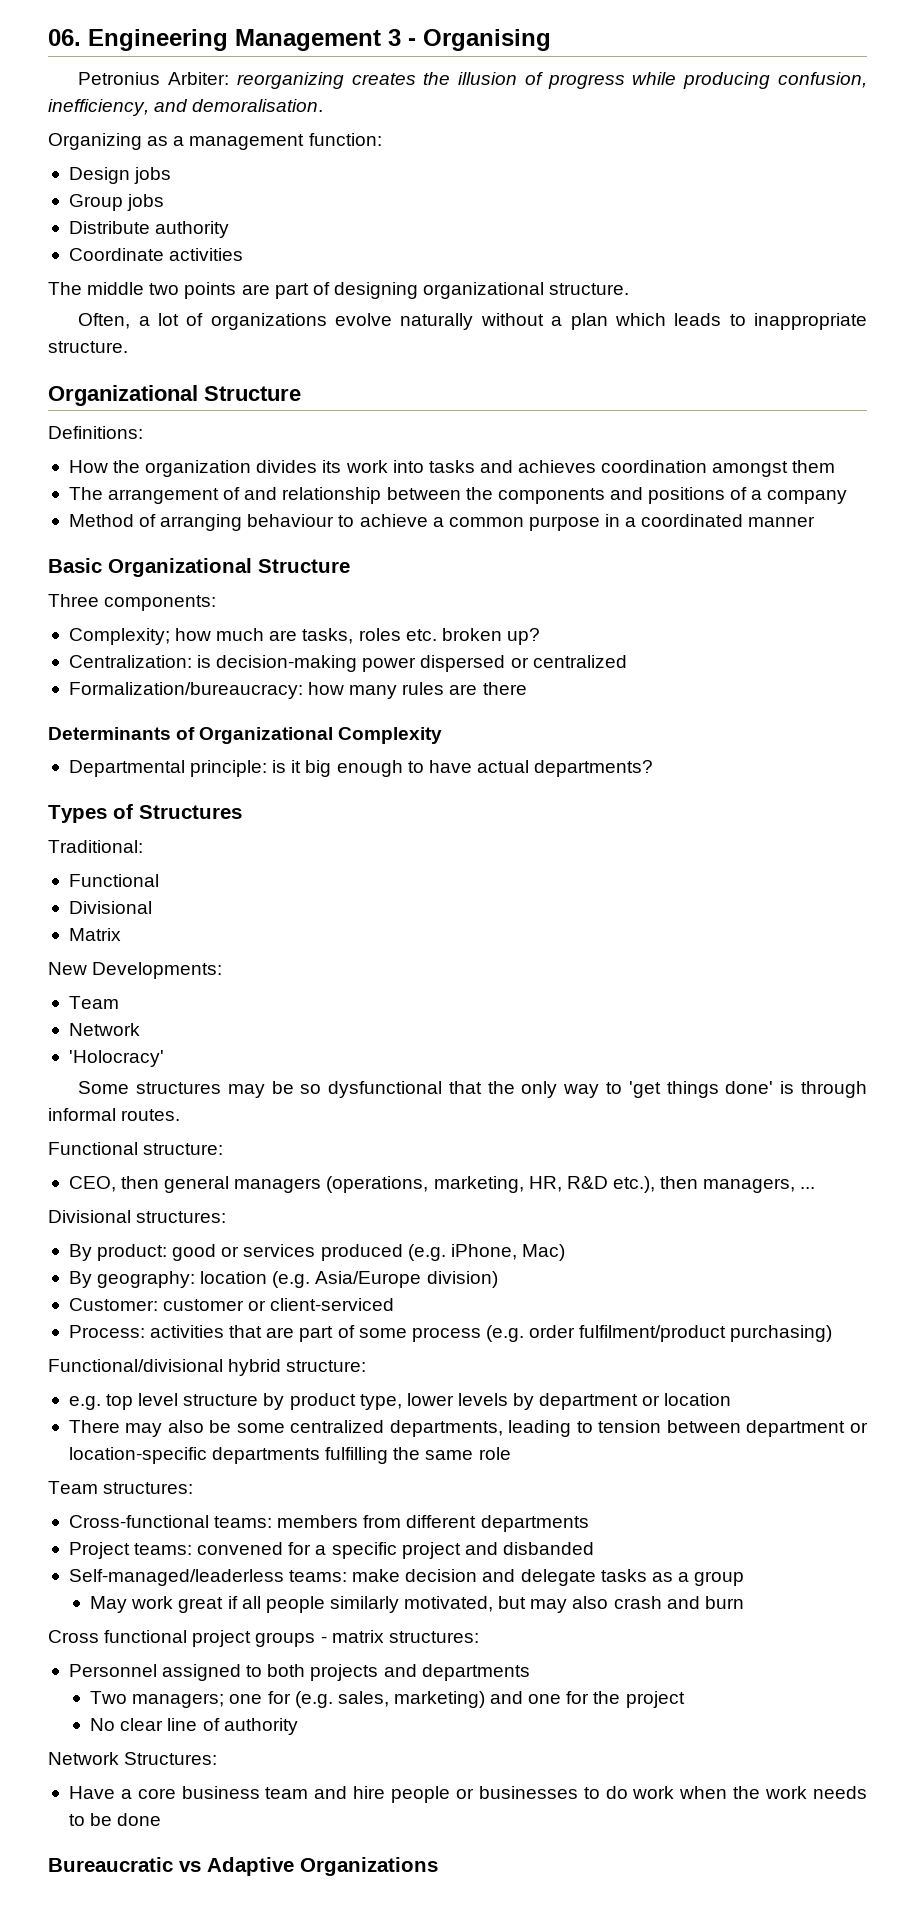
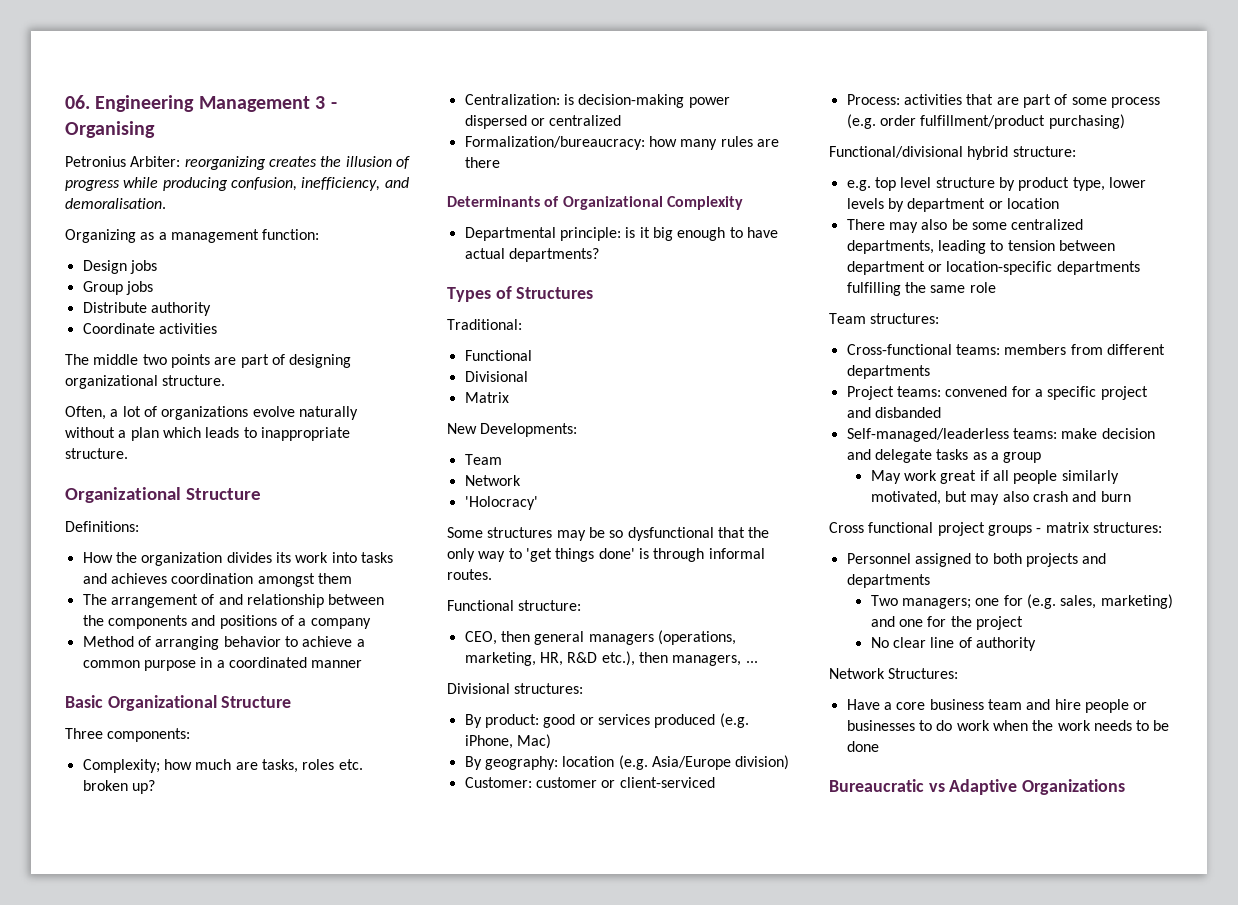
[247,514,335,527] behaviour -> [223,636,281,647] behavior
[579,1325,727,1342] fulfilment/product -> [920,115,1046,129] fulfillment/product

